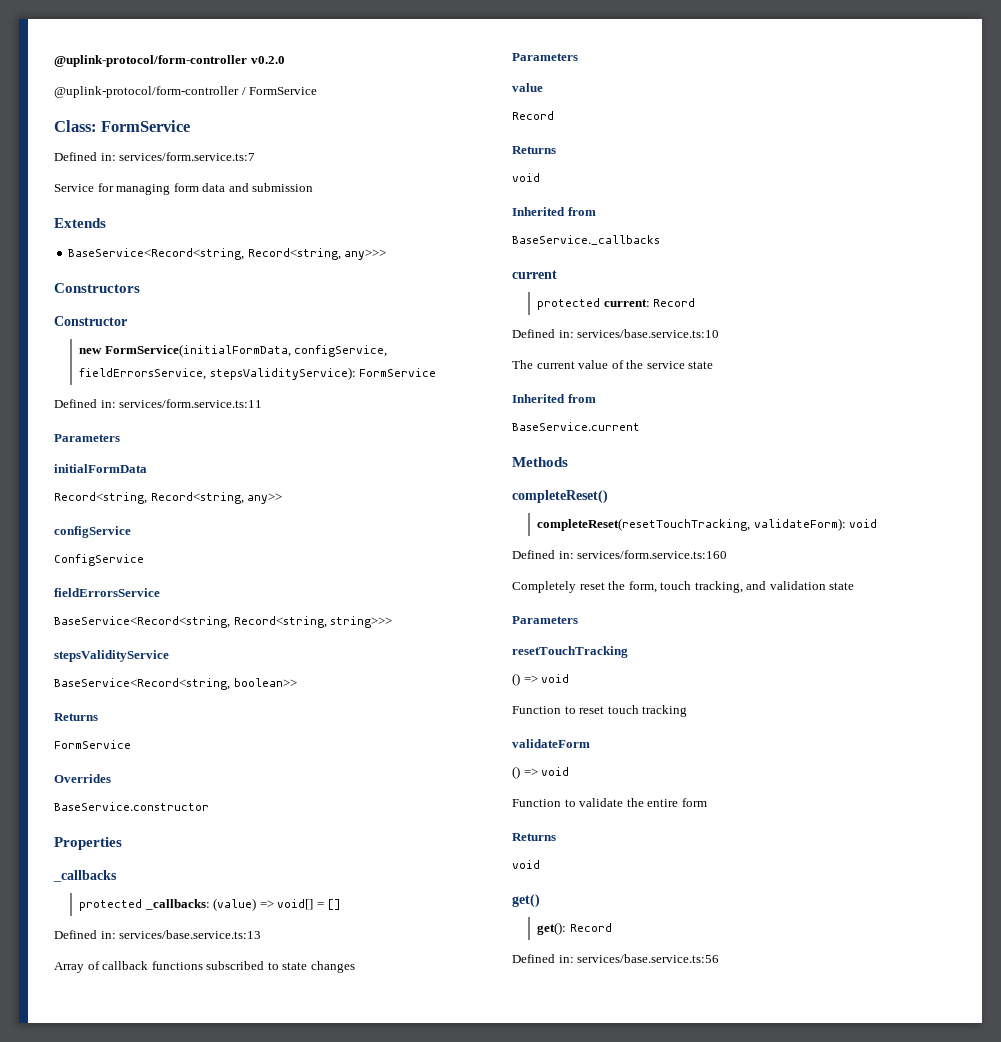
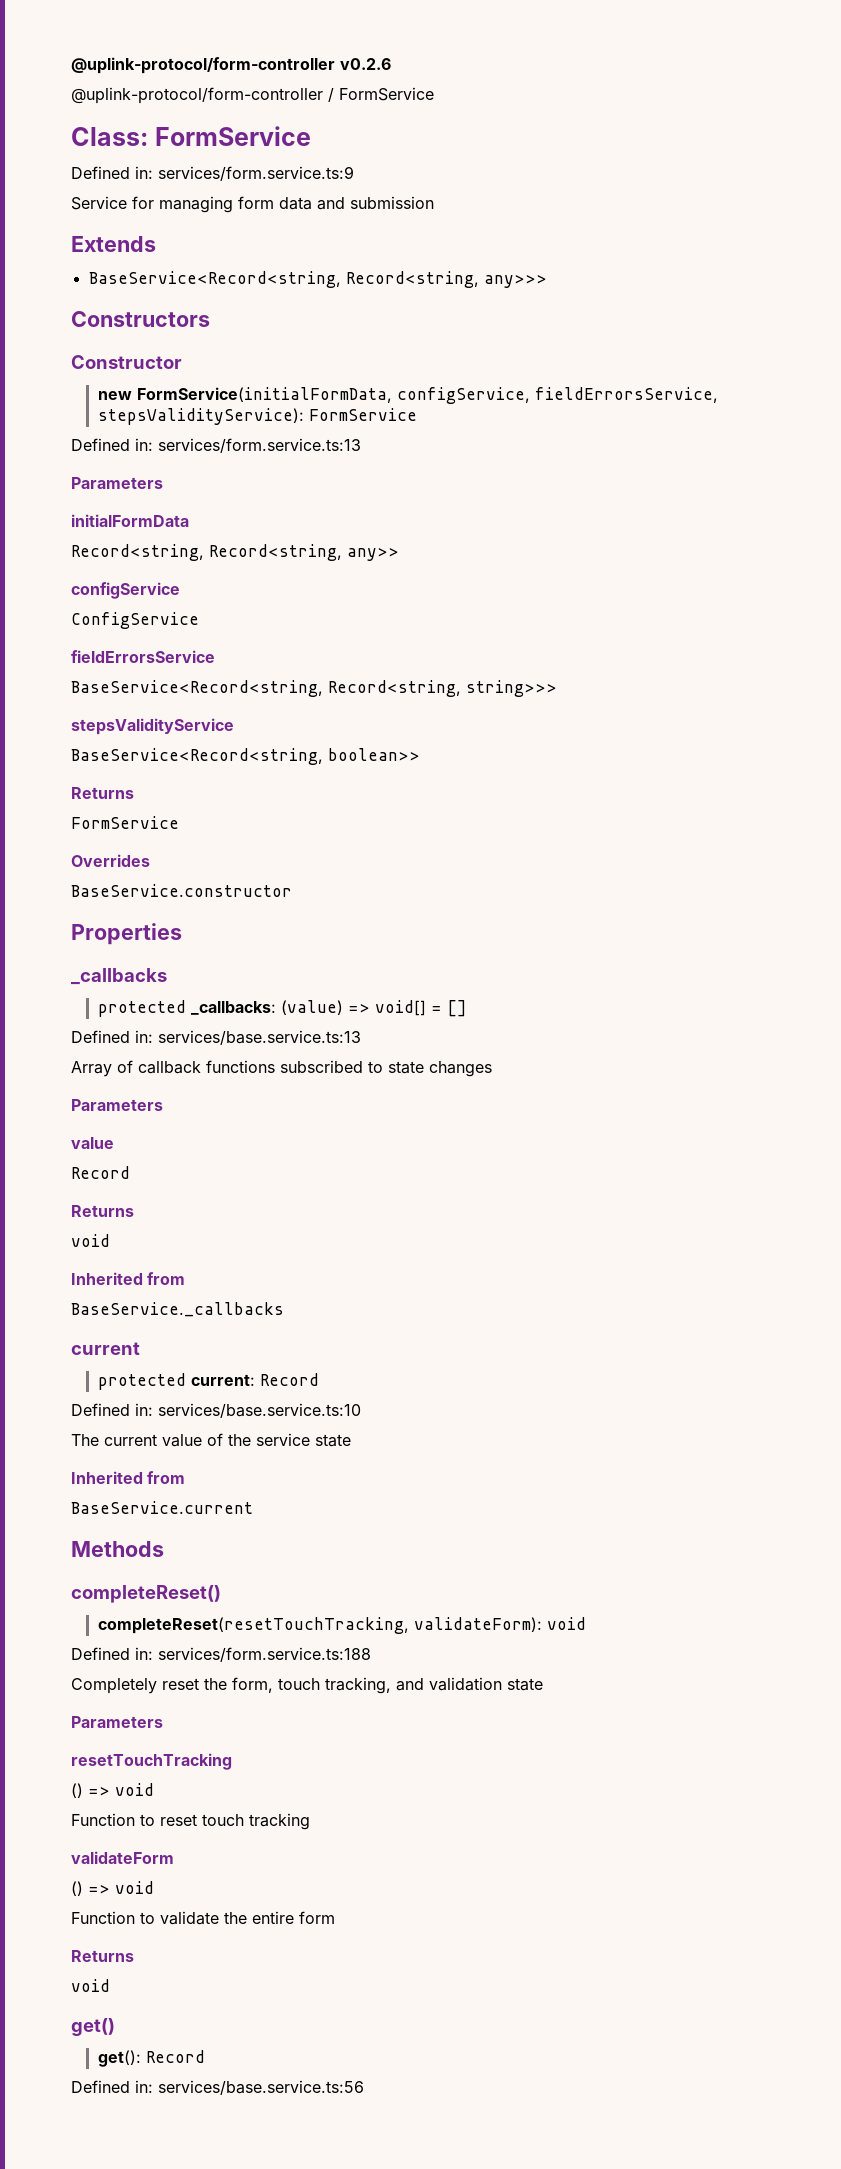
[54,55,285,67] @uplink-protocol/form-controller v0.2.0 -> [71,57,391,74] @uplink-protocol/form-controller v0.2.6
[119,152,256,161] services/form.service.ts:7 -> [158,166,354,181] services/form.service.ts:9
[119,399,263,408] services/form.service.ts:11 -> [158,438,361,453] services/form.service.ts:13
[577,550,728,559] services/form.service.ts:160 -> [158,1647,371,1662] services/form.service.ts:188

